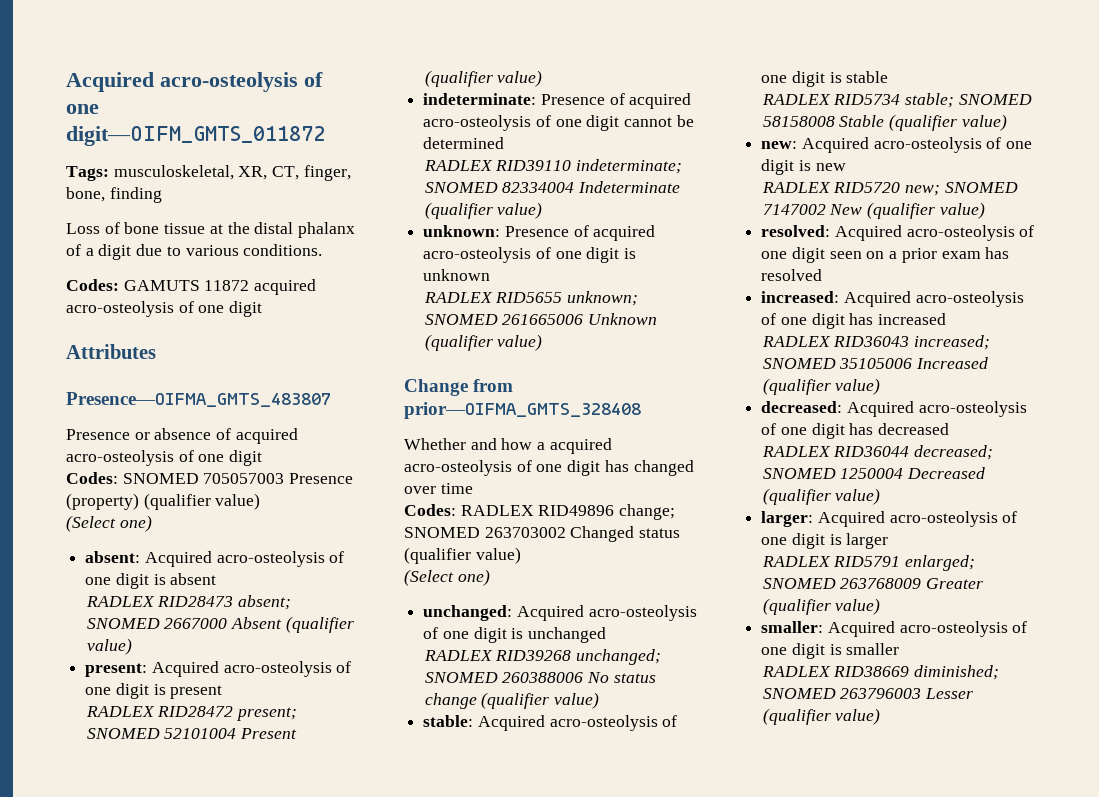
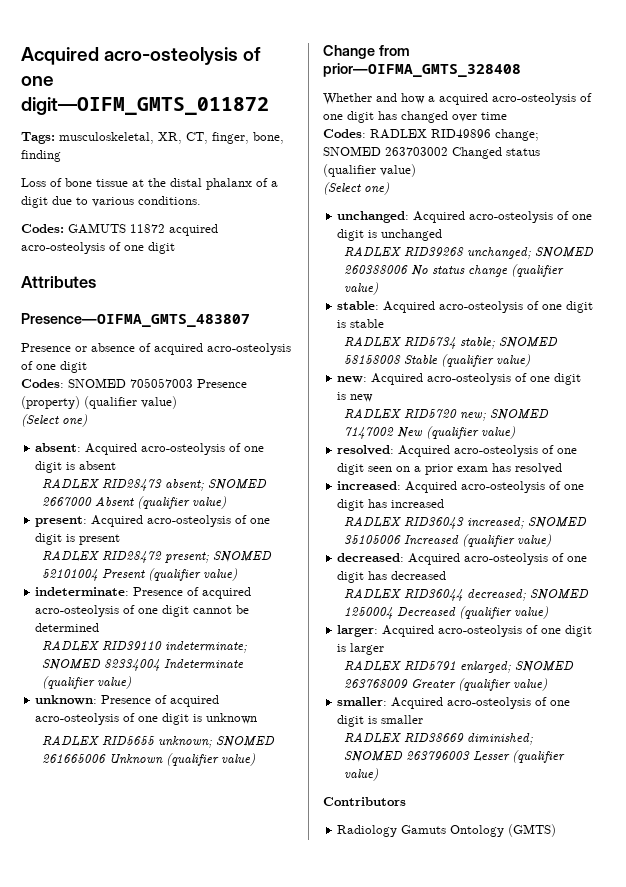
(881, 716) none -> [323,797,406,806] [337,824,557,837] // Contributors // Radiology Gamuts Ontology (GMTS)

